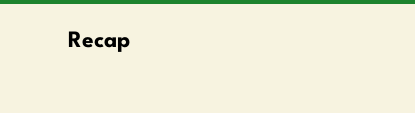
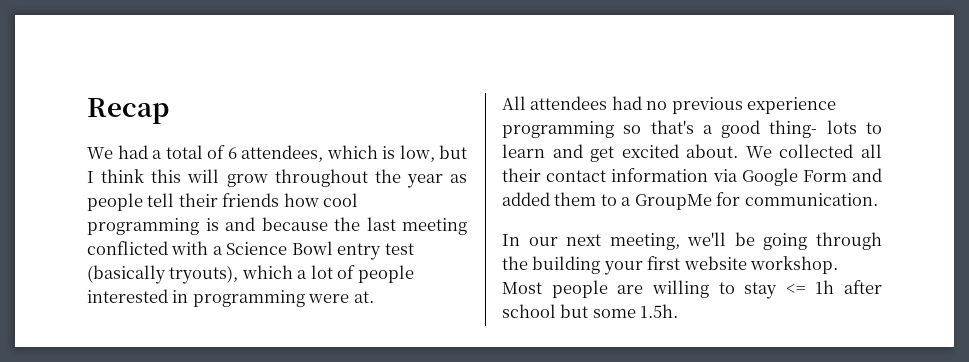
(130, 41) none -> [87,145,467,162] [87,169,467,188] [87,193,359,211] [87,217,467,235] [87,241,414,260] [87,265,414,284] [87,289,374,307] [502,96,837,114] [502,120,882,138] [502,144,882,162] [502,168,882,186] [502,192,878,210] [502,232,882,250] [502,256,839,275] [502,280,882,299] [502,304,679,318] // We had a total of 6 attendees, which is low, but I think this will grow throughout the year as people tell their friends how cool programming is and because the last meeting conflicted with a Science Bowl entry test (basically tryouts), which a lot of people interested in programming were at. // All attendees had no previous experience programming so that's a good thing- lots to learn and get excited about. We collected all their contact information via Google Form and added them to a GroupMe for communication. // In our next meeting, we'll be going through the building your first website workshop. Most people are willing to stay <= 1h after school but some 1.5h.

